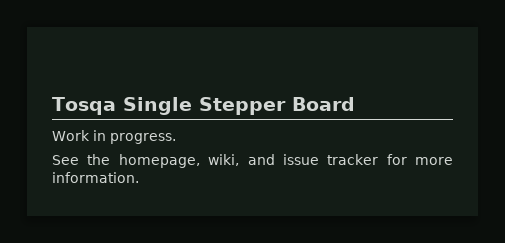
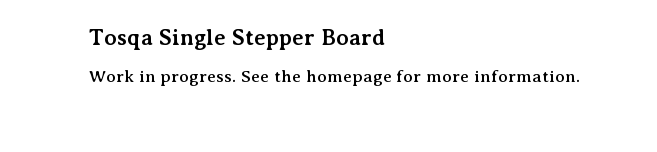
(176, 138) // -> (237, 80) none
[118,154,379,168] homepage, wiki, and issue tracker -> [305,70,392,86] homepage

